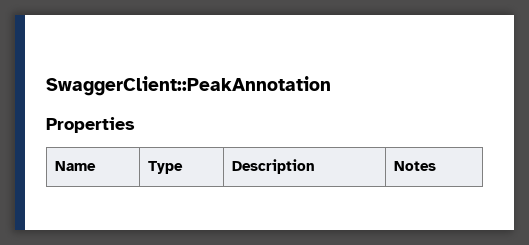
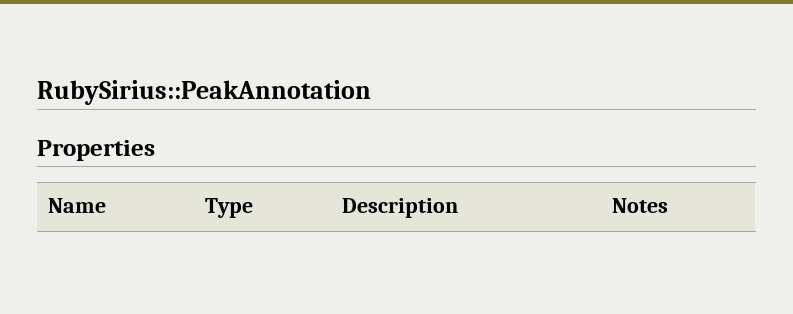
[46,76,331,96] SwaggerClient::PeakAnnotation -> [37,80,371,105] RubySirius::PeakAnnotation

